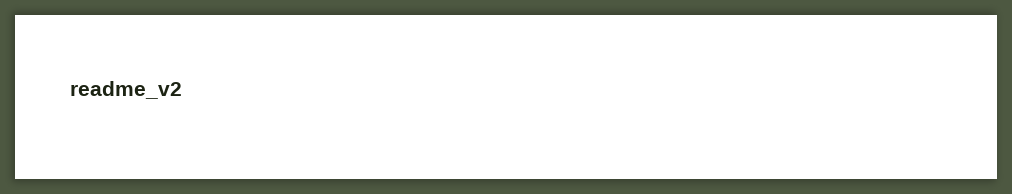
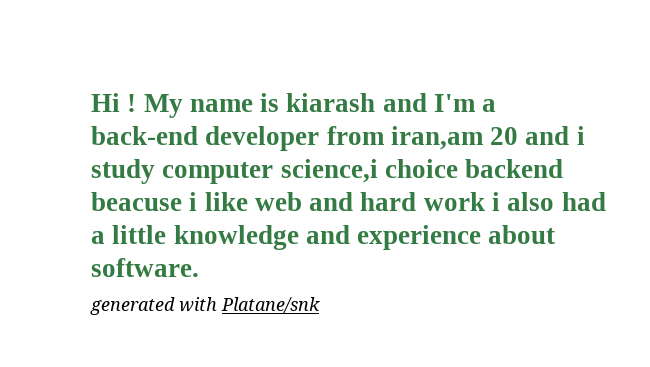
[70,81,182,99] readme_v2 -> [91,93,497,118] [91,126,585,151] [91,159,564,184] [91,192,606,211] [91,225,556,250] [91,258,199,277] [90,297,320,315] Hi ! My name is kiarash and I'm a back-end developer from iran,am 20 and i study computer science,i choice backend beacuse i like web and hard work i also had a little knowledge and experience about software. // generated with Platane/snk

